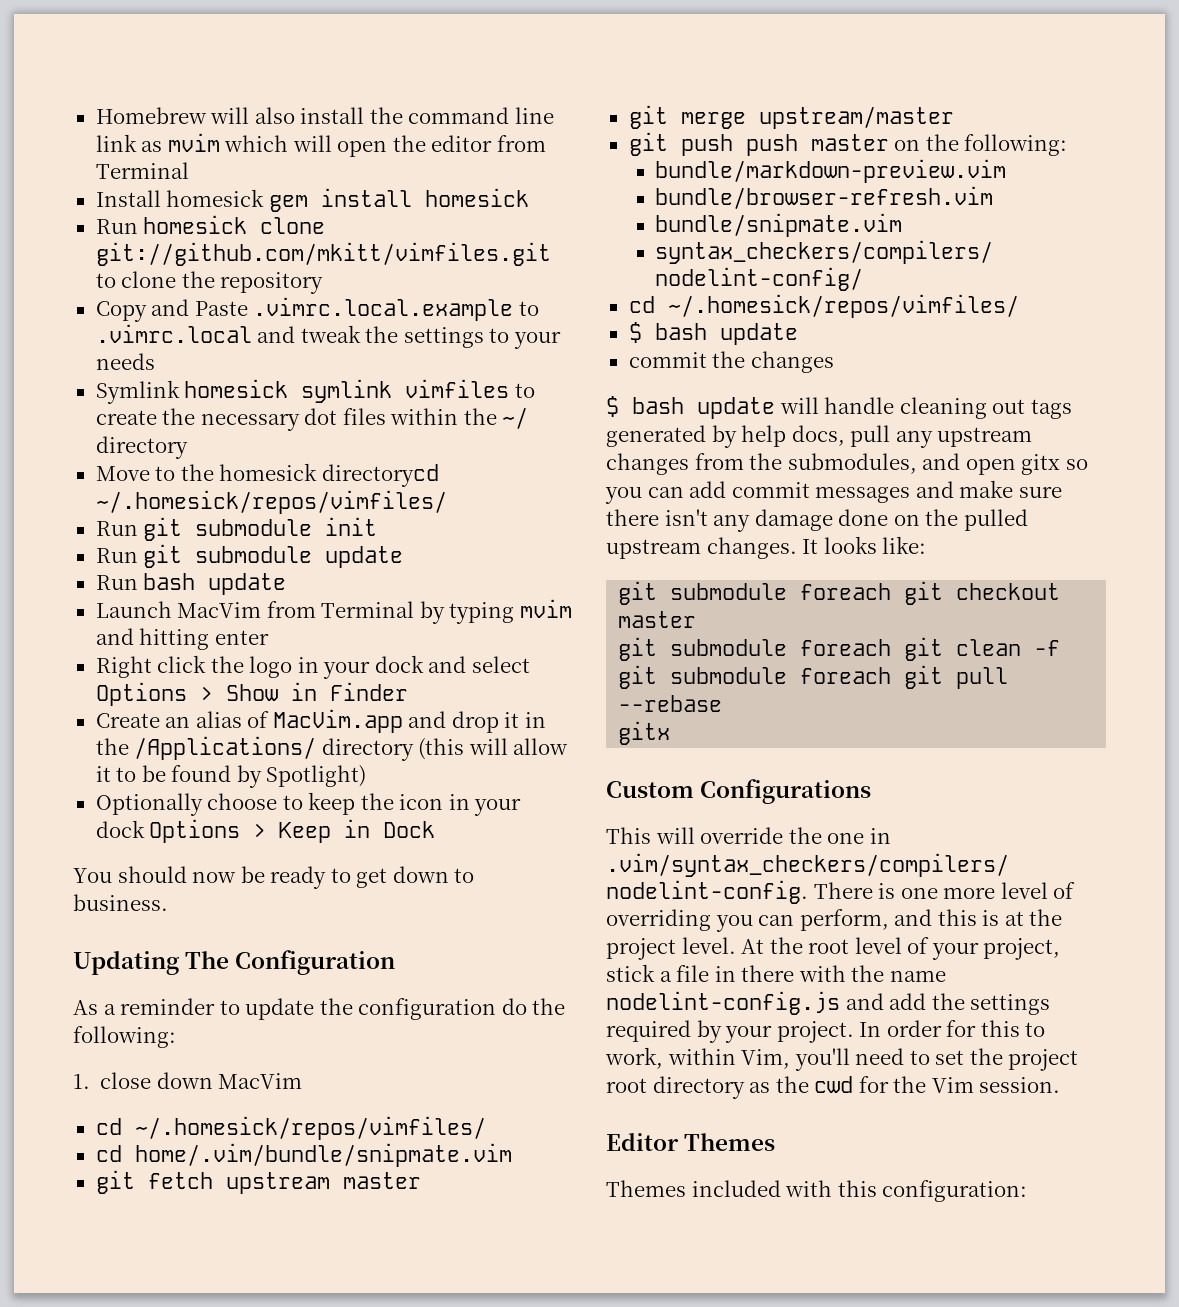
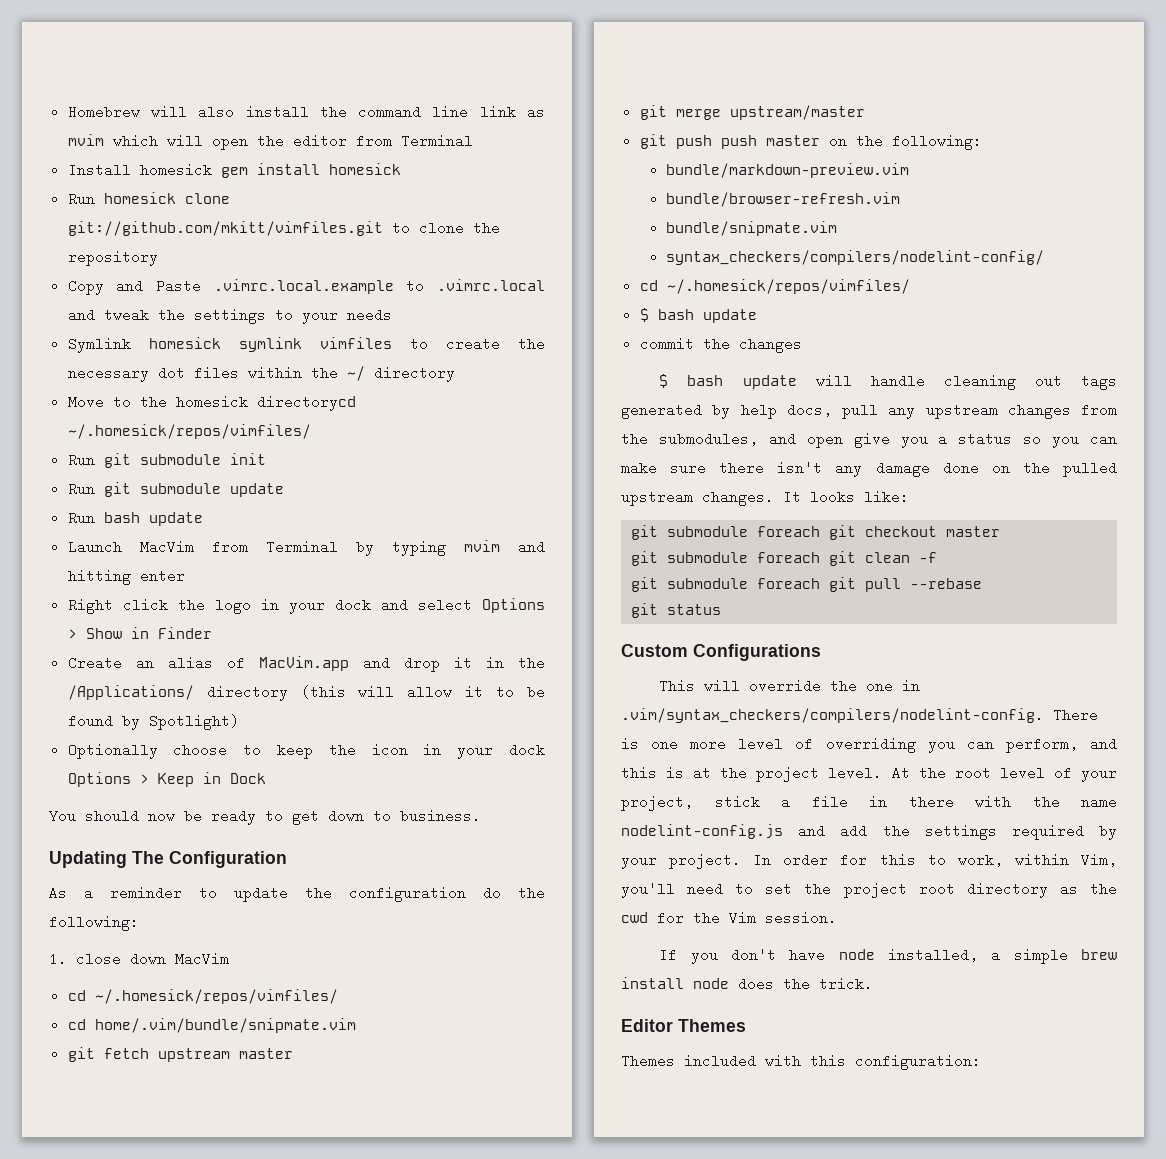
[1021,454,1088,475] [605,481,954,504] gitx so you can add commit messages and -> [853,432,1117,448] give you a status so you can
[618,721,671,745] gitx -> [631,603,722,618] git status
(1061, 1085) none -> [659,948,1117,964] [621,977,873,991] // If you don't have node installed, a simple brew install node does the trick.

